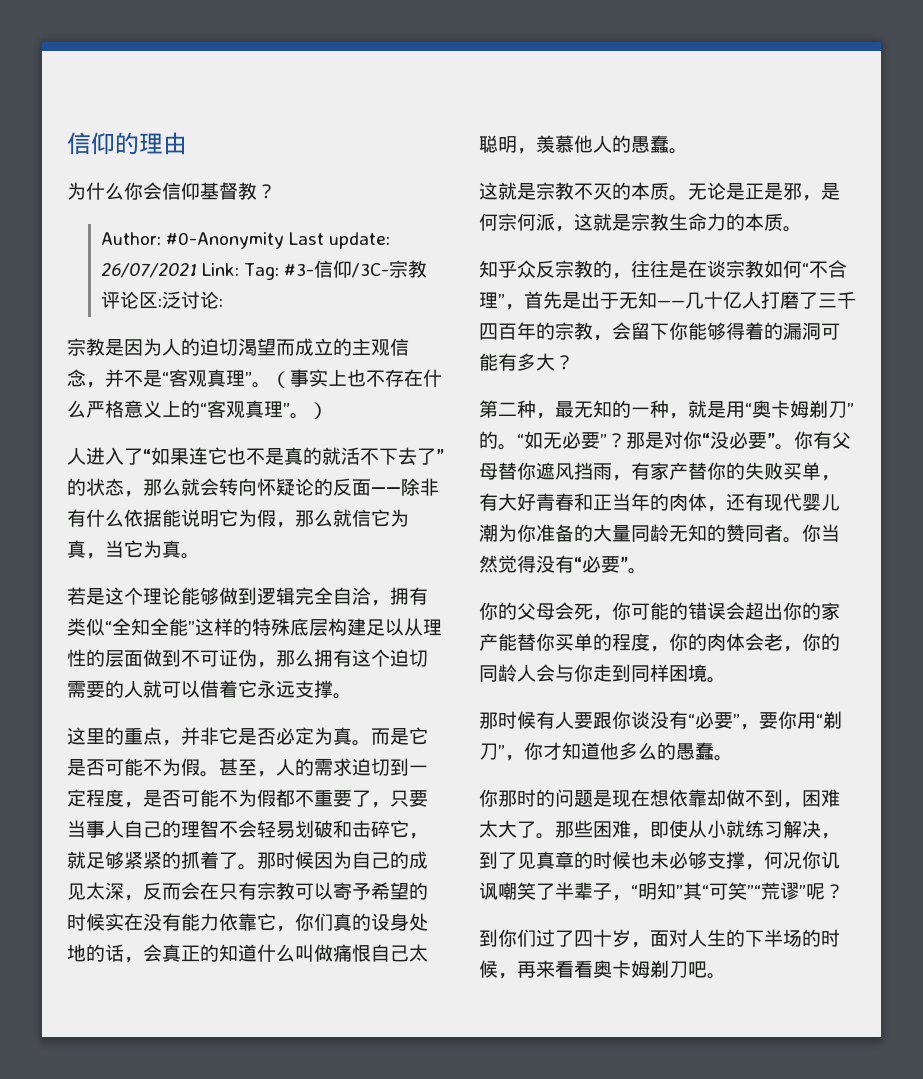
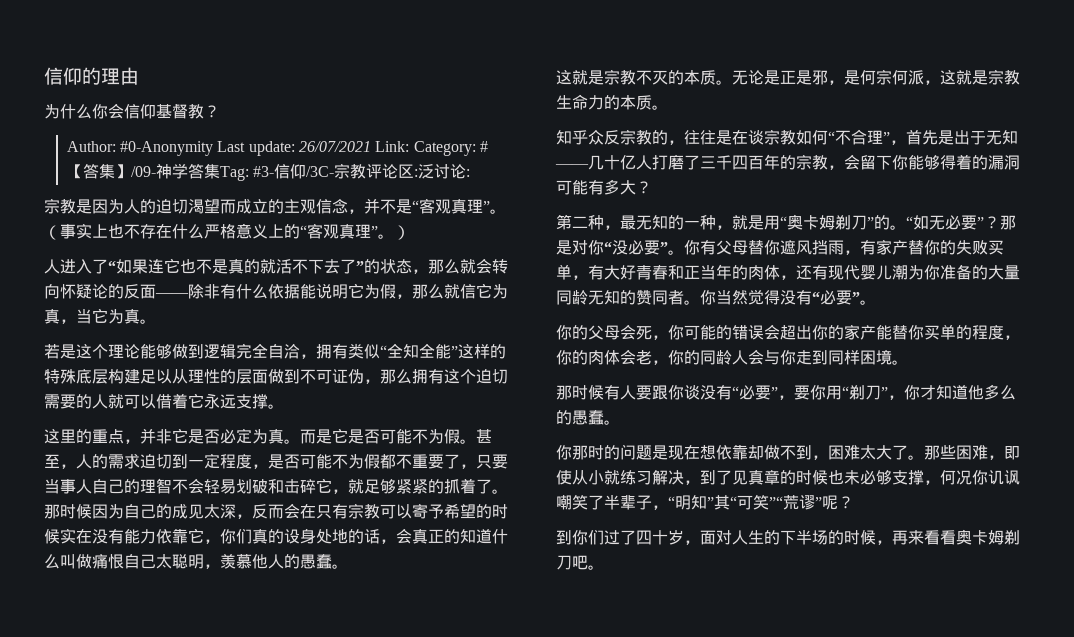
(240, 269) none -> [413,141,488,156] [66,163,220,179] Category: #【答集】/09-神学答集

